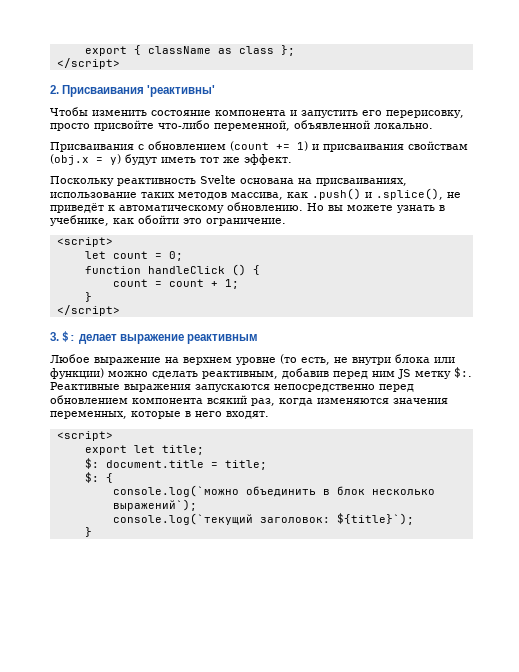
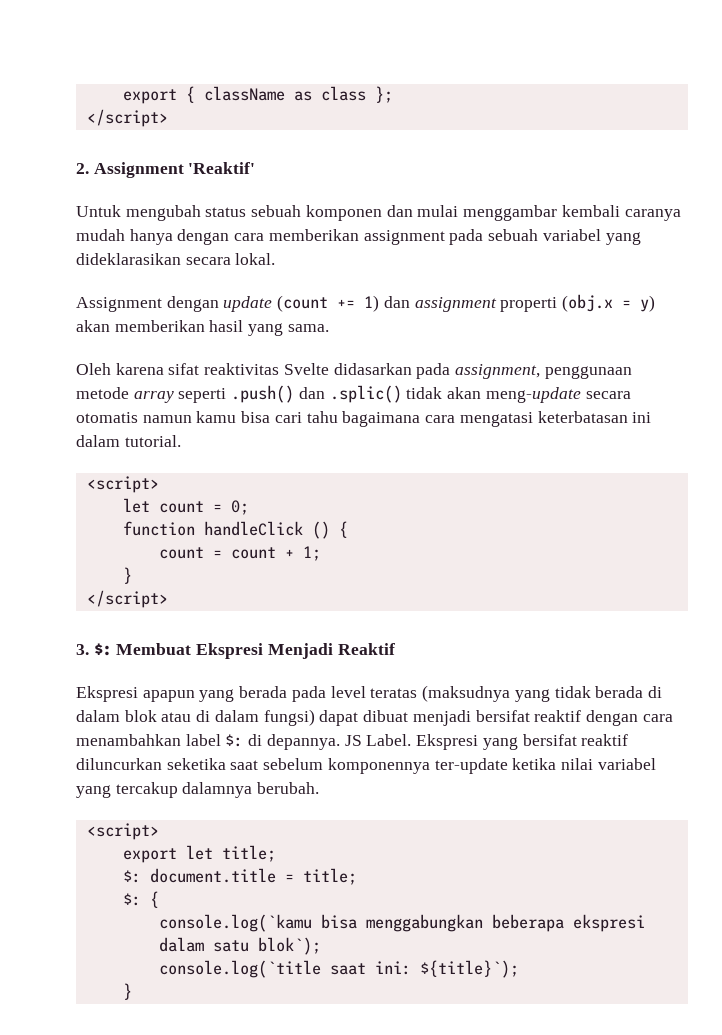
[62,85,216,97] [50,107,464,118] [50,120,433,131] [50,141,468,152] [50,154,292,165] [50,175,407,186] [50,188,461,200] [50,202,445,213] [50,215,286,226] Присваивания 'реактивны' // Чтобы изменить состояние компонента и запустить его перерисовку, просто присвойте что-либо переменной, объявленной локально. // Присваивания с обновлением (count += 1) и присваивания свойствам (obj.x = y) будут иметь тот же эффект. // Поскольку реактивность Svelte основана на присваиваниях, использование таких методов массива, как .push() и .splice(), не приведёт к автоматическому обновлению. Но вы можете узнать в учебнике, как обойти это ограничение. -> [93,162,256,178] [76,205,681,221] [76,229,641,245] [76,253,276,265] [76,294,656,312] [76,320,329,336] [76,363,632,379] [76,385,631,403] [76,411,652,427] [76,435,181,447] Assignment 'Reaktif' // Untuk mengubah status sebuah komponen dan mulai menggambar kembali caranya mudah hanya dengan cara memberikan assignment pada sebuah variabel yang dideklarasikan secara lokal. // Assignment dengan update (count += 1) dan assignment properti (obj.x = y) akan memberikan hasil yang sama. // Oleh karena sifat reaktivitas Svelte didasarkan pada assignment, penggunaan metode array seperti .push() dan .splic() tidak akan meng-update secara otomatis namun kamu bisa cari tahu bagaimana cara mengatasi keterbatasan ini dalam tutorial.
[79,334,259,344] [50,354,455,365] [50,367,472,379] [50,382,414,392] [50,395,448,406] [50,411,269,419] делает выражение реактивным // Любое выражение на верхнем уровне (то есть, не внутри блока или функции) можно сделать реактивным, добавив перед ним JS метку $:. Реактивные выражения запускаются непосредственно перед обновлением компонента всякий раз, когда изменяются значения переменных, которые в него входят. -> [116,643,395,659] [76,685,662,702] [76,709,673,726] [76,734,629,750] [76,758,656,774] [76,782,320,798] Membuat Ekspresi Menjadi Reaktif // Ekspresi apapun yang berada pada level teratas (maksudnya yang tidak berada di dalam blok atau di dalam fungsi) dapat dibuat menjadi bersifat reaktif dengan cara menambahkan label $: di depannya. JS Label. Ekspresi yang bersifat reaktif diluncurkan seketika saat sebelum komponennya ter-update ketika nilai variabel yang tercakup dalamnya berubah.
[112,485,435,497] [112,499,197,511] [112,513,330,525] console.log(`можно объединить в блок несколько выражений`); // console.log(`текущий заголовок: -> [158,914,645,932] [158,937,321,955] [158,960,411,978] console.log(`kamu bisa menggabungkan beberapa ekspresi dalam satu blok`); // console.log(`title saat ini:

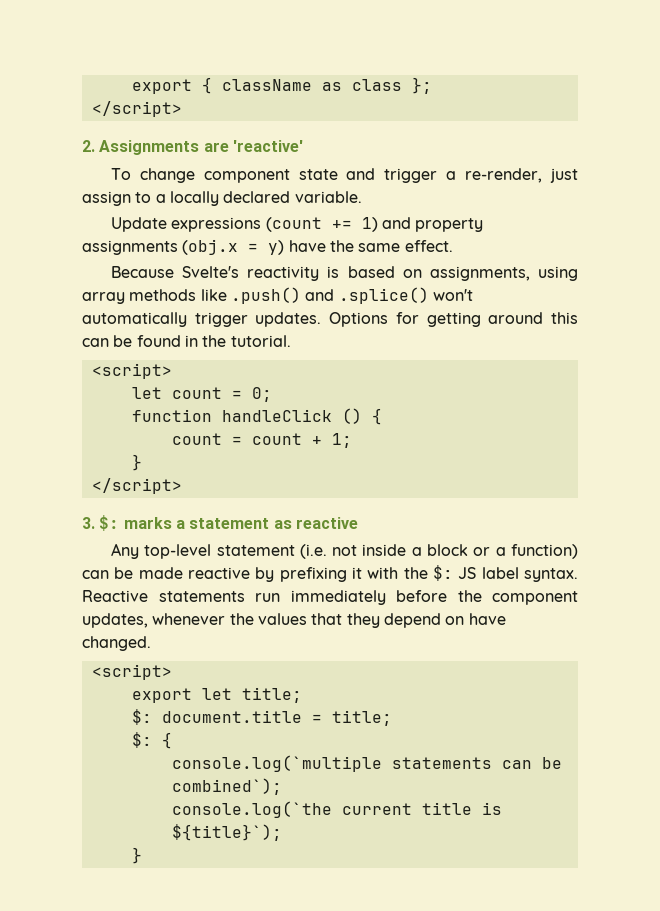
[93,162,256,178] [76,205,681,221] [76,229,641,245] [76,253,276,265] [76,294,656,312] [76,320,329,336] [76,363,632,379] [76,385,631,403] [76,411,652,427] [76,435,120,447] Assignment 'Reaktif' // Untuk mengubah status sebuah komponen dan mulai menggambar kembali caranya mudah hanya dengan cara memberikan assignment pada sebuah variabel yang dideklarasikan secara lokal. // Assignment dengan update (count += 1) dan assignment properti (obj.x = y) akan memberikan hasil yang sama. // Oleh karena sifat reaktivitas Svelte didasarkan pada assignment, penggunaan metode array seperti .push() dan .splic() tidak akan meng-update secara otomatis namun kamu bisa cari tahu bagaimana cara mengatasi keterbatasan ini dalam -> [99,140,303,155] [110,168,578,183] [82,191,362,206] [110,217,484,232] [82,239,453,255] [110,266,578,281] [82,287,473,304] [82,312,578,327] [82,335,227,347] Assignments are 'reactive' // To change component state and trigger a re-render, just assign to a locally declared variable. // Update expressions (count += 1) and property assignments (obj.x = y) have the same effect. // Because Svelte's reactivity is based on assignments, using array methods like .push() and .splice() won't automatically trigger updates. Options for getting around this can be found in the
[116,643,395,659] [76,685,662,702] [76,709,673,726] [76,734,629,750] [76,758,656,774] [76,782,320,798] Membuat Ekspresi Menjadi Reaktif // Ekspresi apapun yang berada pada level teratas (maksudnya yang tidak berada di dalam blok atau di dalam fungsi) dapat dibuat menjadi bersifat reaktif dengan cara menambahkan label $: di depannya. JS Label. Ekspresi yang bersifat reaktif diluncurkan seketika saat sebelum komponennya ter-update ketika nilai variabel yang tercakup dalamnya berubah. -> [123,517,358,529] [110,543,578,559] [82,565,578,582] [82,590,578,605] [82,613,506,628] [82,636,151,651] marks a statement as reactive // Any top-level statement (i.e. not inside a block or a function) can be made reactive by prefixing it with the $: JS label syntax. Reactive statements run immediately before the component updates, whenever the values that they depend on have changed.
[158,914,645,932] [158,937,321,955] [158,960,411,978] console.log(`kamu bisa menggabungkan beberapa ekspresi dalam satu blok`); // console.log(`title saat ini: -> [171,755,562,772] [171,778,282,795] [171,801,502,818] console.log(`multiple statements can be combined`); // console.log(`the current title is

